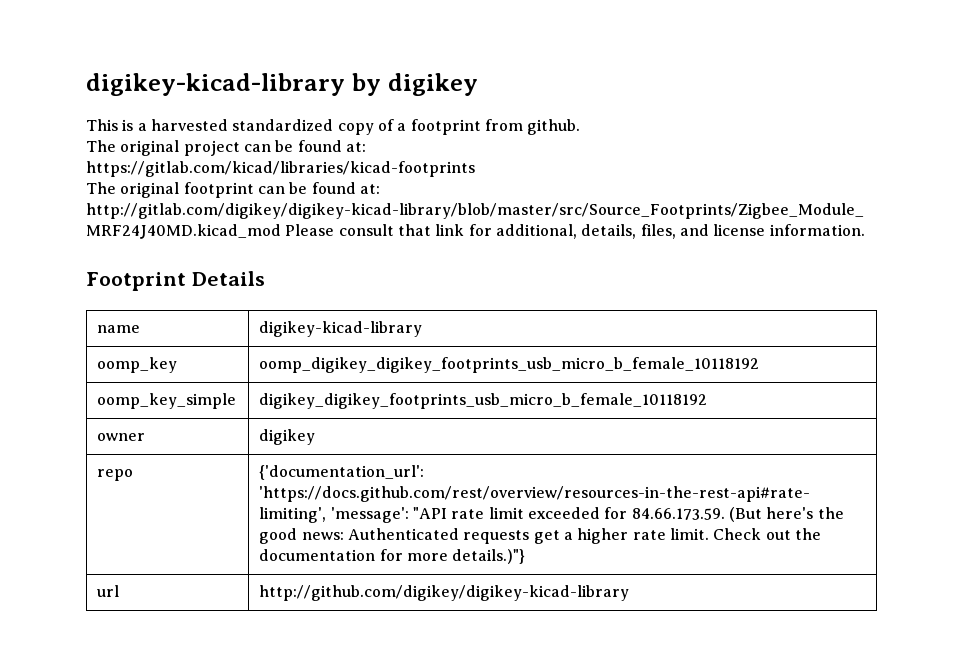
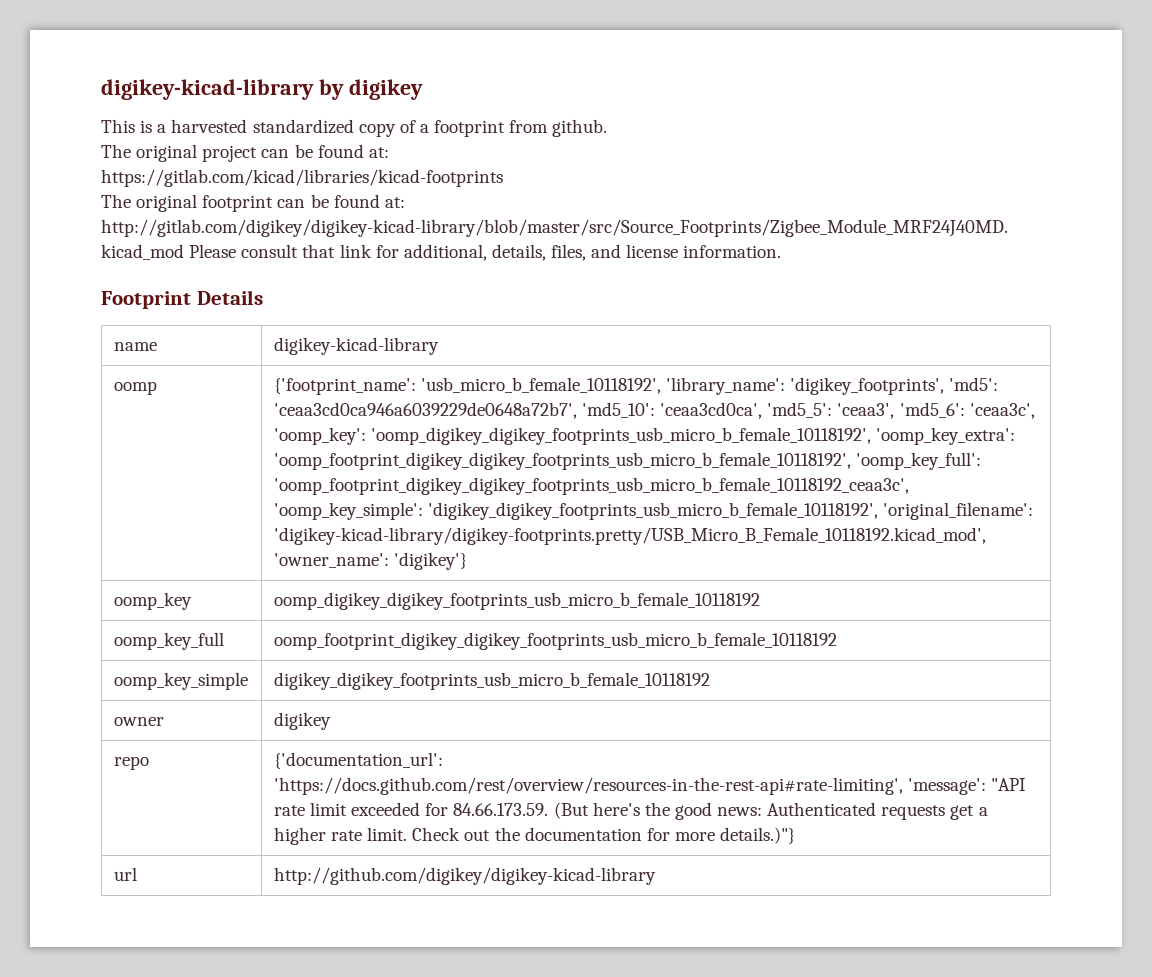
(423, 329) none -> [113,381,157,395] [273,377,999,395] [273,402,1035,419] [273,427,1016,445] [273,452,981,470] [273,477,909,495] [273,502,1034,520] [273,527,986,545] [273,552,467,570] // oomp | {'footprint_name': 'usb_micro_b_female_10118192', 'library_name': 'digikey_footprints', 'md5': 'ceaa3cd0ca946a6039229de0648a72b7', 'md5_10': 'ceaa3cd0ca', 'md5_5': 'ceaa3', 'md5_6': 'ceaa3c', 'oomp_key': 'oomp_digikey_digikey_footprints_usb_micro_b_female_10118192', 'oomp_key_extra': 'oomp_footprint_digikey_digikey_footprints_usb_micro_b_female_10118192', 'oomp_key_full': 'oomp_footprint_digikey_digikey_footprints_usb_micro_b_female_10118192_ceaa3c', 'oomp_key_simple': 'digikey_digikey_footprints_usb_micro_b_female_10118192', 'original_filename': 'digikey-kicad-library/digikey-footprints.pretty/USB_Micro_B_Female_10118192.kicad_mod', 'owner_name': 'digikey'}
(760, 365) none -> [113,632,224,650] [273,632,837,650] // oomp_key_full | oomp_footprint_digikey_digikey_footprints_usb_micro_b_female_10118192

